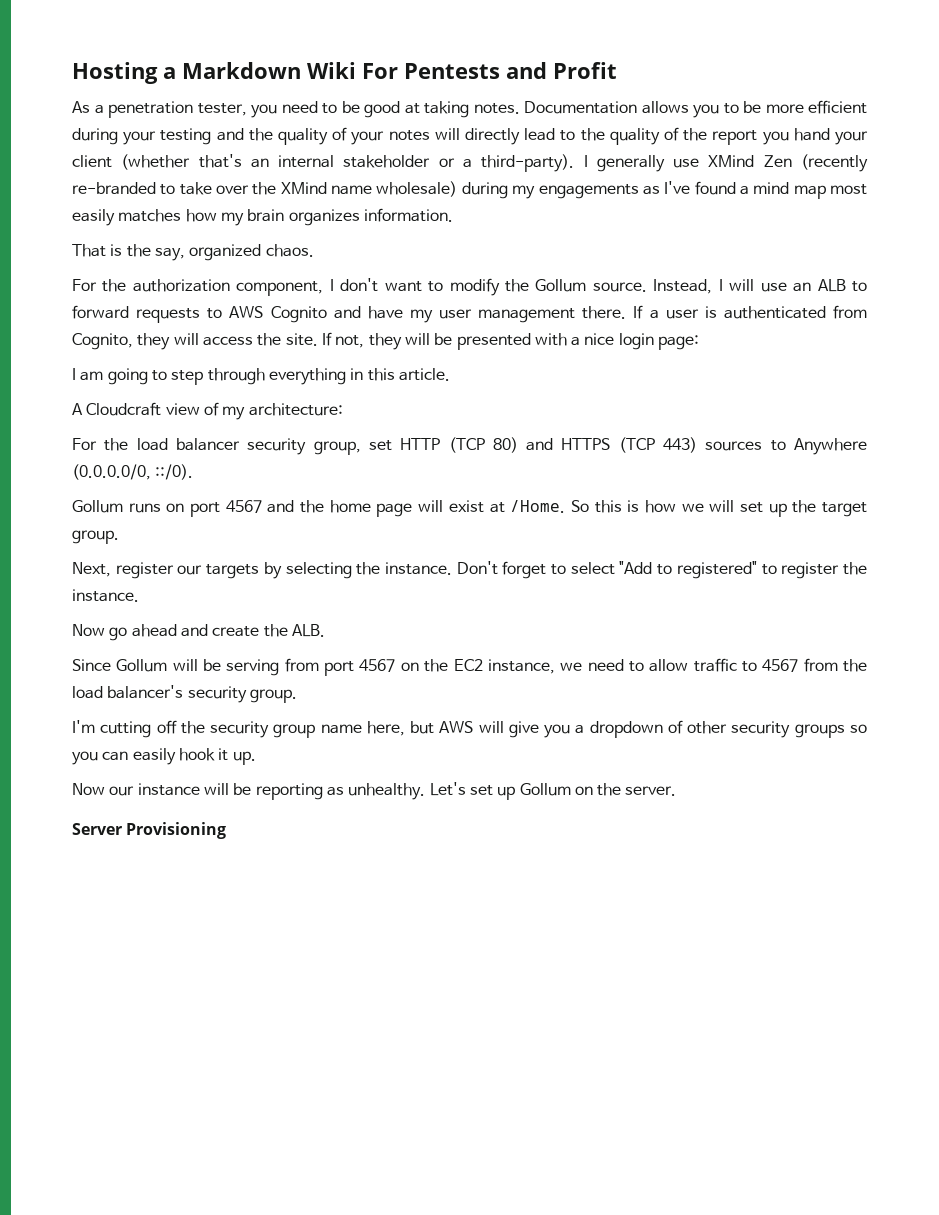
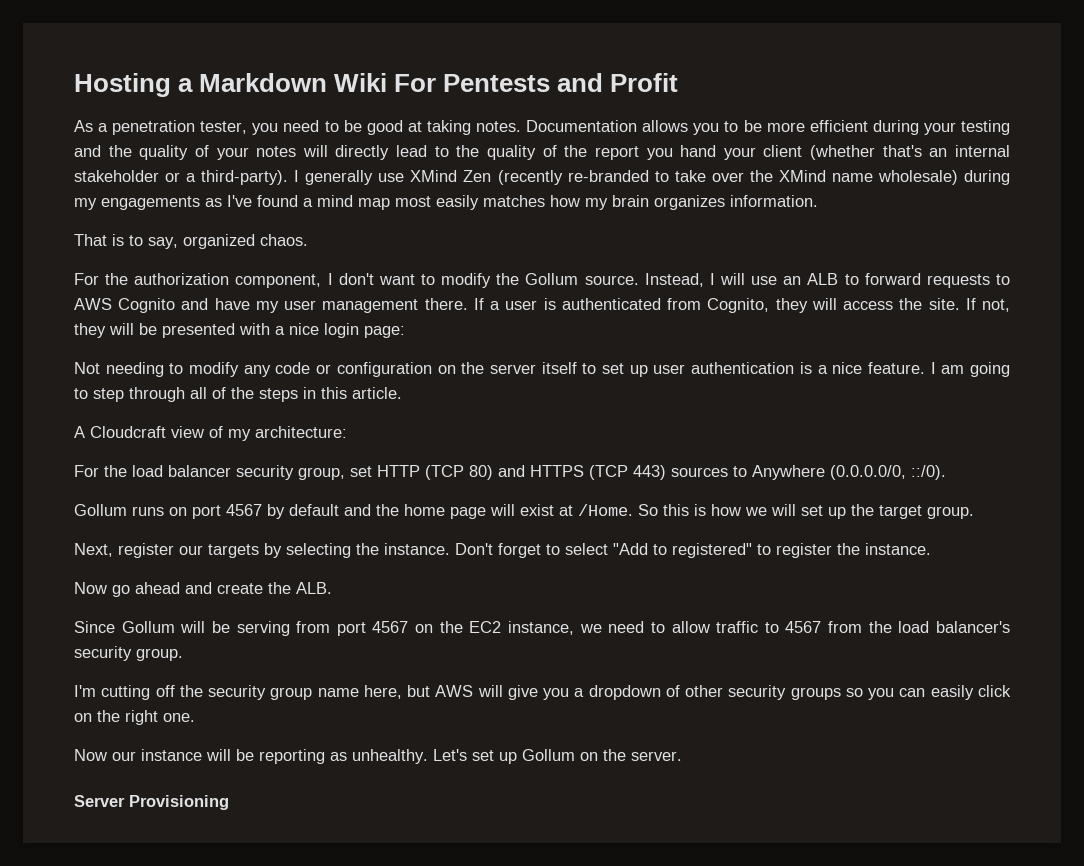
[126,244,151,257] the -> [129,235,143,246] to
(700, 342) none -> [74,362,925,377] Not needing to modify any code or configuration on the server itself to set up user authentication is a nice feature.
[268,368,346,385] everything -> [190,387,298,402] all of the steps
(262, 506) none -> [267,504,339,519] by default
[178,748,256,765] hook it up. -> [977,685,1011,697] [74,710,195,725] click on the right one.

